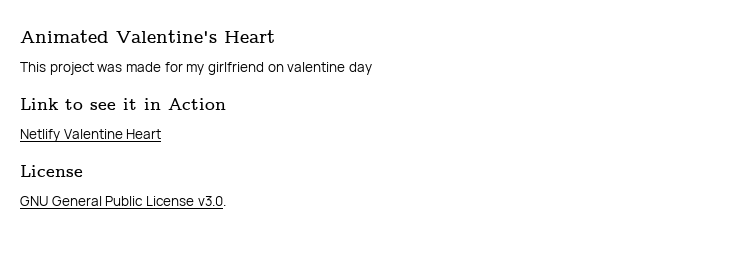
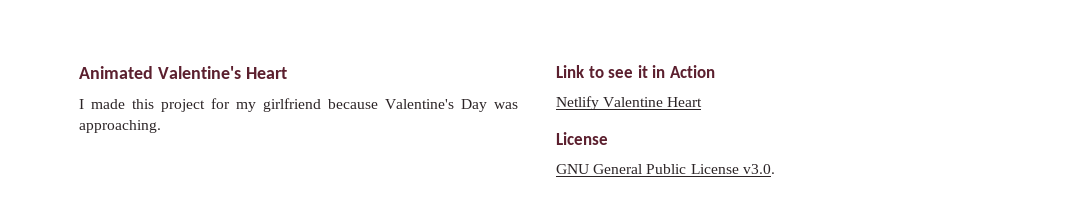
[20,62,372,75] This project was made for my girlfriend on valentine day -> [79,98,518,112] [79,120,161,133] I made this project for my girlfriend because Valentine's Day was approaching.

